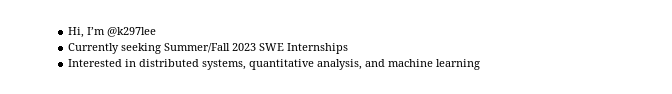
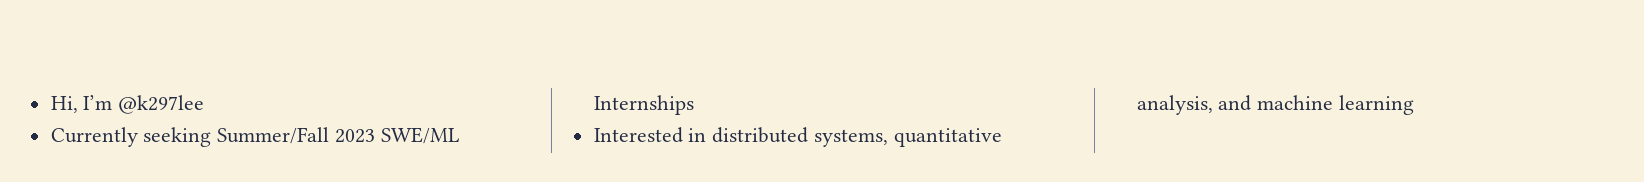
[259,43,285,51] SWE -> [380,127,459,144] SWE/ML

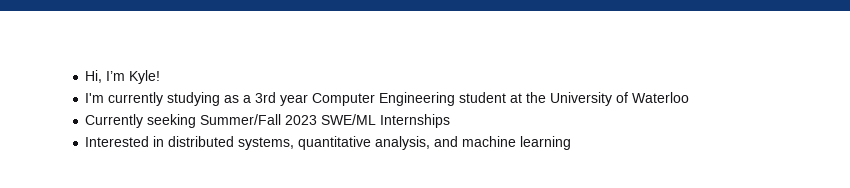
[118,95,205,114] @k297lee -> [129,70,161,84] [85,92,690,106] Kyle! // I'm currently studying as a 3rd year Computer Engineering student at the University of Waterloo

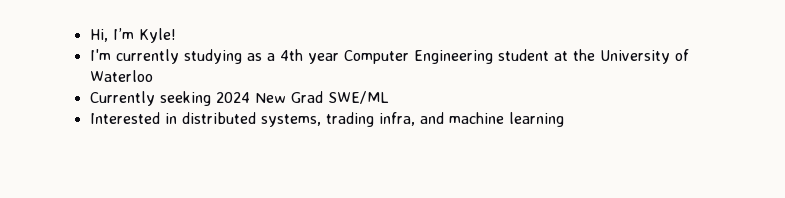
[255,92,277,103] 3rd -> [279,49,303,61] 4th
[200,114,318,125] Summer/Fall 2023 -> [215,91,323,103] 2024 New Grad
[380,114,451,128] Internships -> (389, 97) none
[298,136,431,150] quantitative analysis, -> [325,112,415,127] trading infra,

